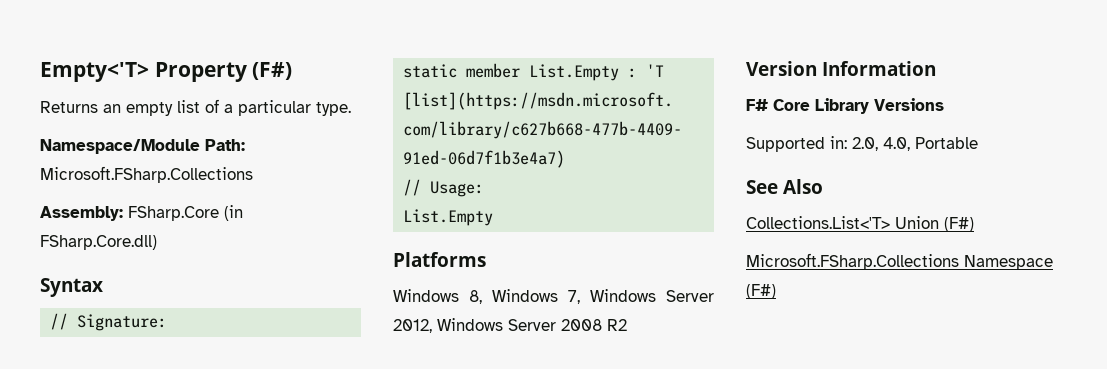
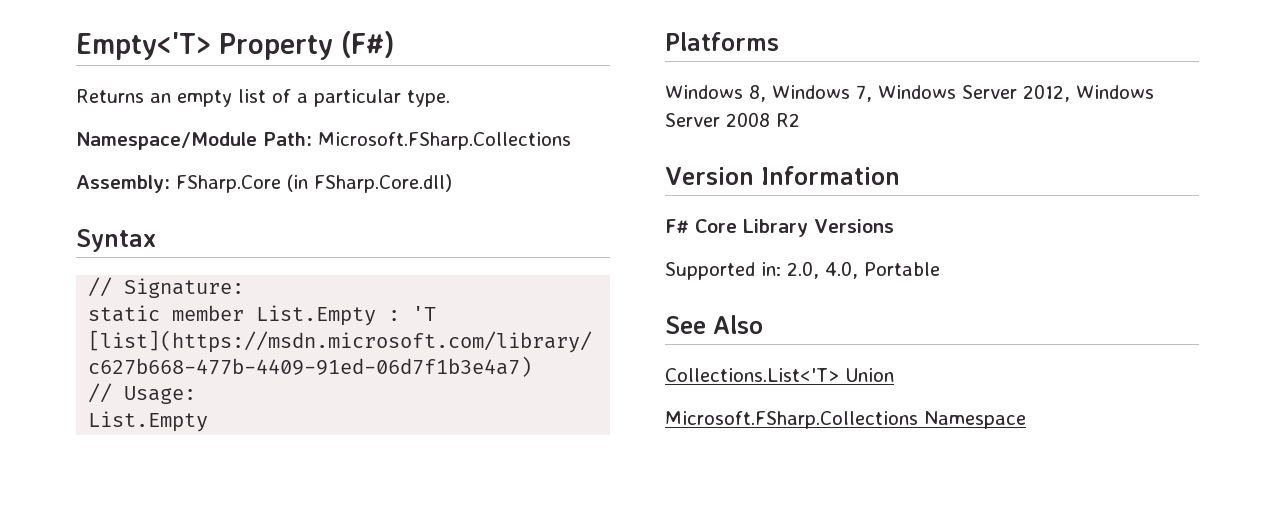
[944,217,974,232] (F#) -> (894, 375) none
[746,284,776,299] (F#) -> (1026, 420) none

